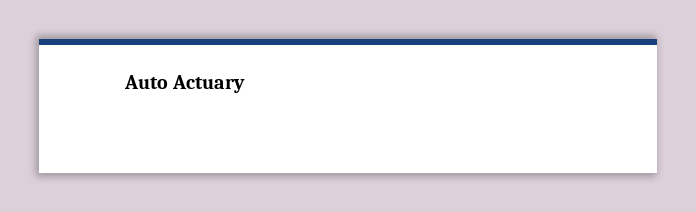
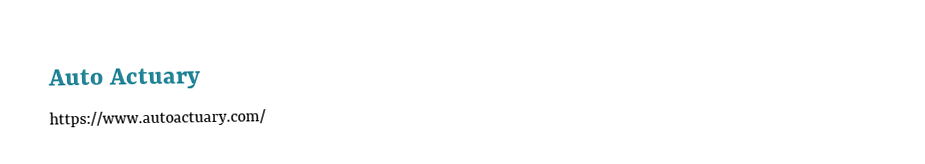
(246, 84) none -> [49,109,266,128] // https://www.autoactuary.com/

